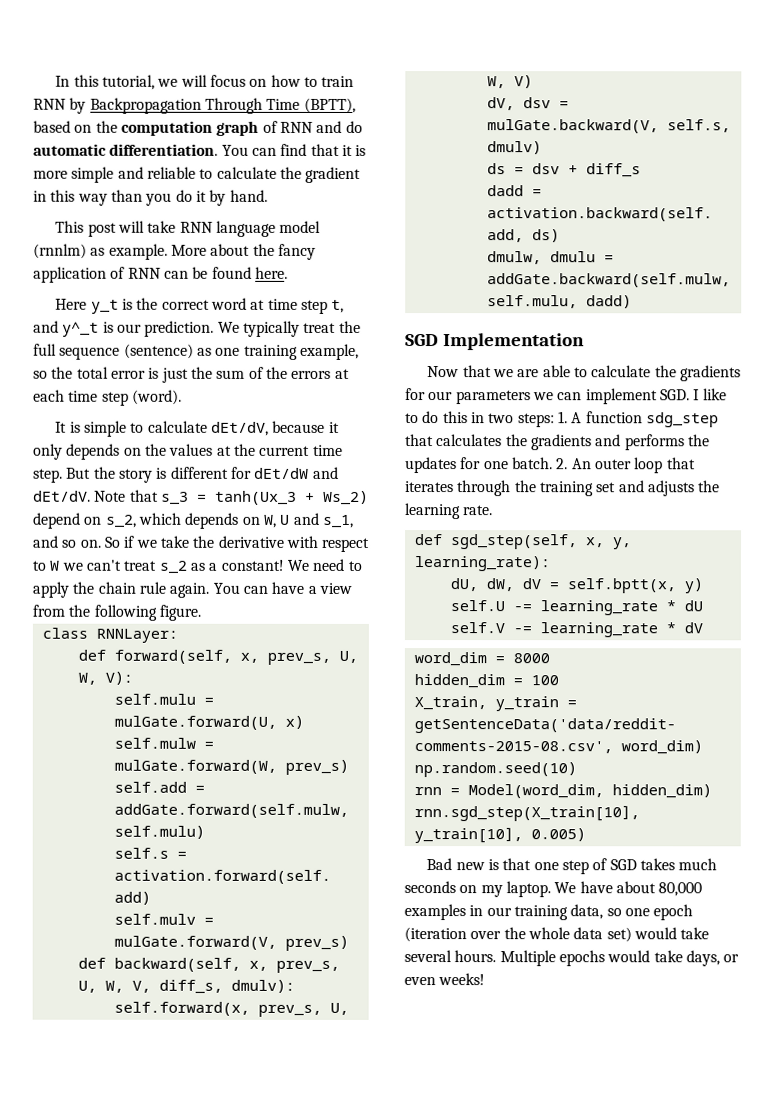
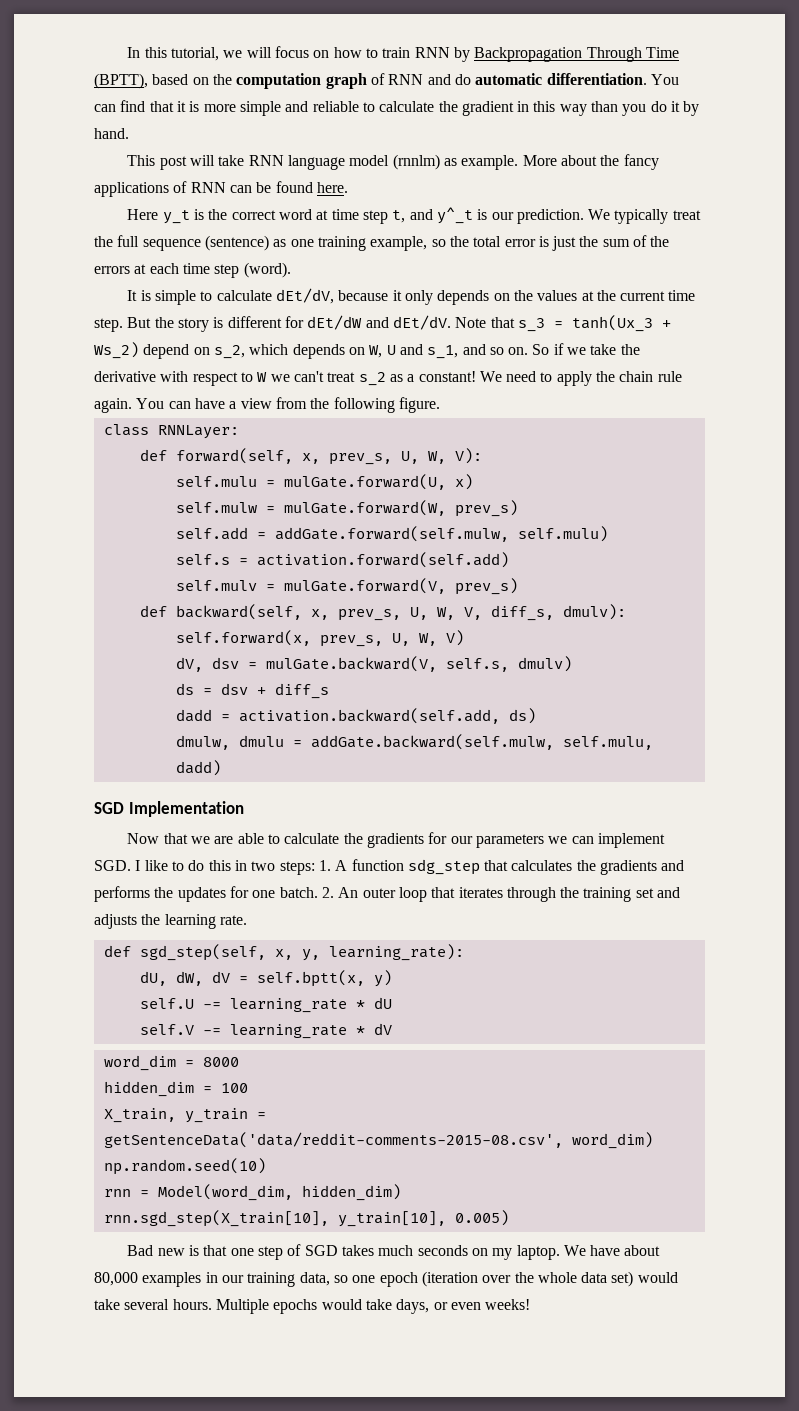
[33,266,107,283] application -> [94,182,169,197] applications

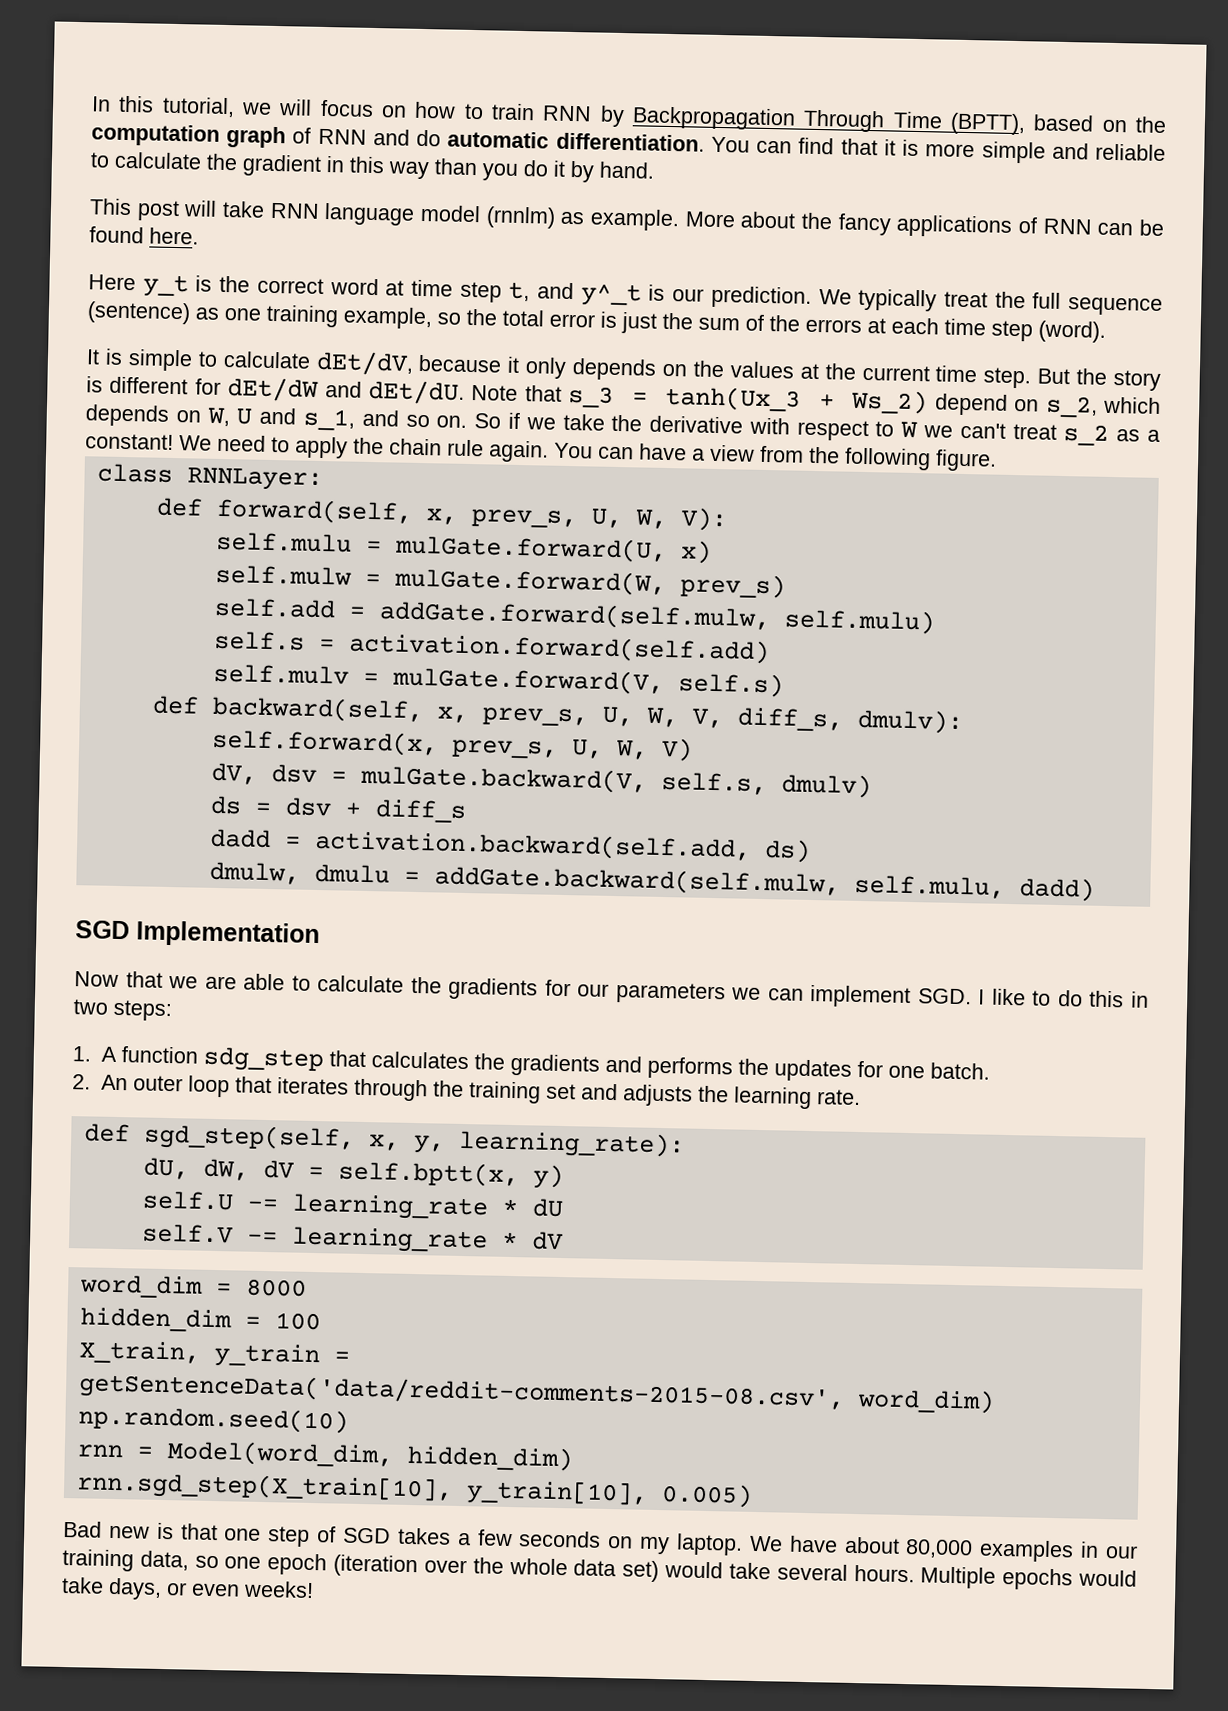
[392,315,451,330] dEt/dV. -> [368,379,466,405] dEt/dU.
[454,578,518,595] prev_s) -> [677,672,784,698] self.s)
(315, 868) none -> (172, 1010) //
(318, 892) none -> (990, 1071) //
[378,1245,414,1256] much -> [457,1529,513,1547] a few

